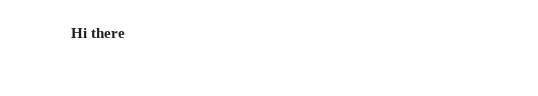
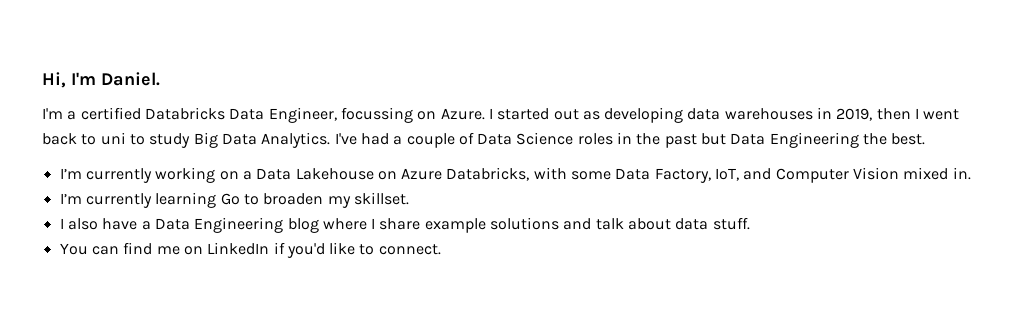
[71,28,126,38] Hi there -> [42,72,160,88] [42,107,960,123] [42,132,926,148] [59,167,971,183] [59,192,409,208] [59,217,750,233] [59,242,441,258] Hi, I'm Daniel. // I'm a certified Databricks Data Engineer, focussing on Azure. I started out as developing data warehouses in 2019, then I went back to uni to study Big Data Analytics. I've had a couple of Data Science roles in the past but Data Engineering the best. // I’m currently working on a Data Lakehouse on Azure Databricks, with some Data Factory, IoT, and Computer Vision mixed in. // I’m currently learning Go to broaden my skillset. // I also have a Data Engineering blog where I share example solutions and talk about data stuff. // You can find me on LinkedIn if you'd like to connect.

